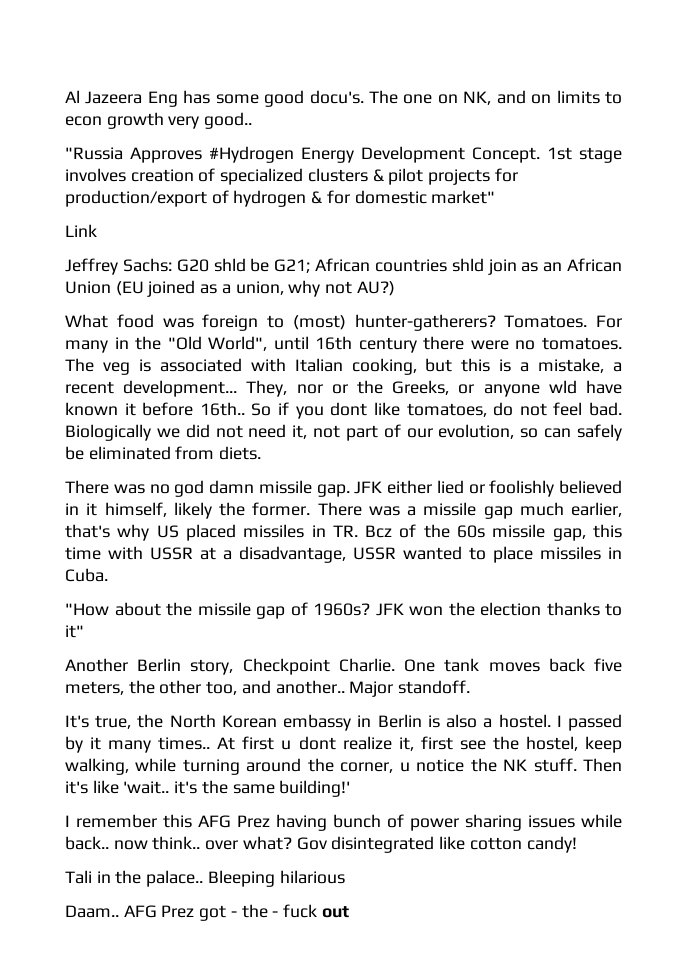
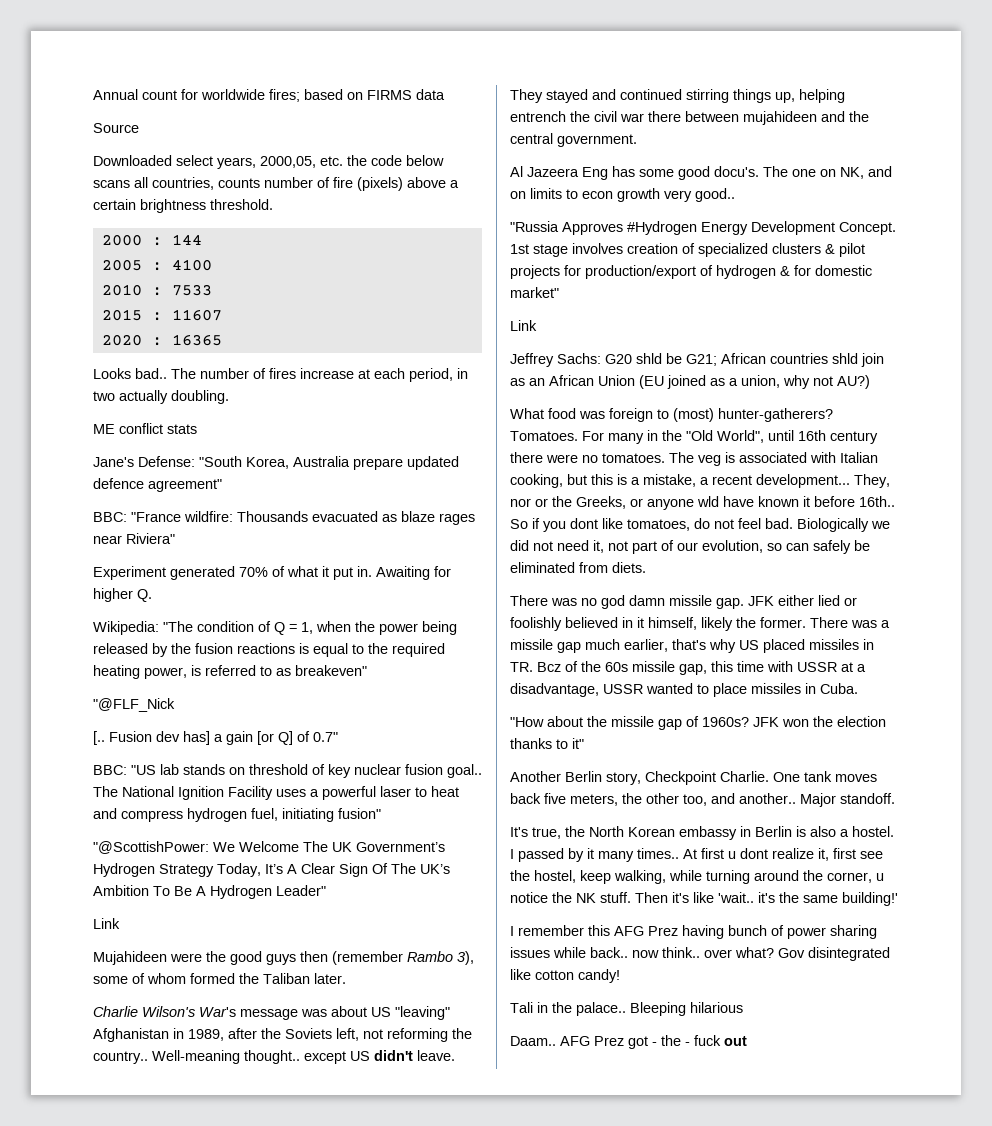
(65, 96) none -> [93,89,445,102] [93,123,139,133] [93,155,444,169] [93,177,459,191] [93,199,273,213] [101,234,202,246] [101,259,212,271] [101,284,212,296] [101,309,222,321] [101,334,222,346] [93,368,468,382] [93,390,229,404] [93,423,197,434] [93,456,459,470] [93,478,222,492] [93,511,475,525] [93,533,175,544] [93,566,451,580] [93,588,152,602] [93,621,457,635] [93,643,445,657] [93,665,367,679] [93,698,175,712] [93,731,338,745] [93,764,482,778] [93,786,459,800] [93,808,381,822] [93,841,445,854] [93,863,450,877] [93,885,326,899] [93,918,120,929] [93,951,474,965] [93,973,346,984] [93,1006,450,1020] [93,1028,472,1042] [93,1050,455,1064] [510,89,845,103] [510,111,869,125] [510,133,637,147] Annual count for worldwide fires; based on FIRMS data // Source // Downloaded select years, 2000,05, etc. the code below scans all countries, counts number of fire (pixels) above a certain brightness threshold. // 2000 : 144 // 2005 : 4100 // 2010 : 7533 // 2015 : 11607 // 2020 : 16365 // Looks bad.. The number of fires increase at each period, in two actually doubling. // ME conflict stats // Jane's Defense: "South Korea, Australia prepare updated defence agreement" // BBC: "France wildfire: Thousands evacuated as blaze rages near Riviera" // Experiment generated 70% of what it put in. Awaiting for higher Q. // Wikipedia: "The condition of Q = 1, when the power being released by the fusion reactions is equal to the required heating power, is referred to as breakeven" // "@FLF_Nick // [.. Fusion dev has] a gain [or Q] of 0.7" // BBC: "US lab stands on threshold of key nuclear fusion goal.. The National Ignition Facility uses a powerful laser to heat and compress hydrogen fuel, initiating fusion" // "@ScottishPower: We Welcome The UK Government’s Hydrogen Strategy Today, It’s A Clear Sign Of The UK’s Ambition To Be A Hydrogen Leader" // Link // Mujahideen were the good guys then (remember Rambo 3), some of whom formed the Taliban later. // Charlie Wilson's War's message was about US "leaving" Afghanistan in 1989, after the Soviets left, not reforming the country.. Well-meaning thought.. except US didn't leave. They stayed and continued stirring things up, helping entrench the civil war there between mujahideen and the central government. //

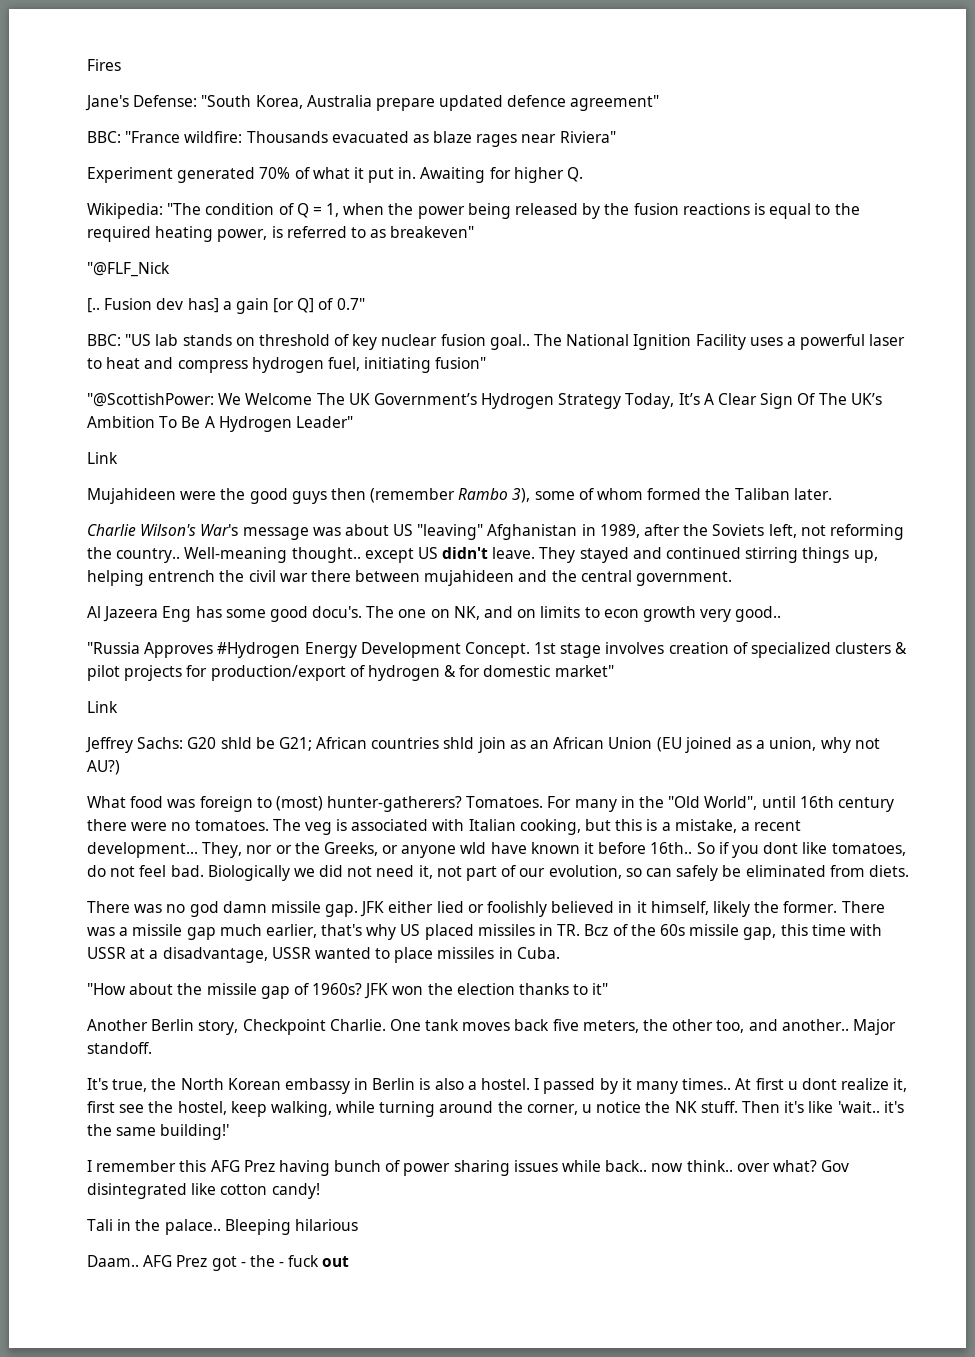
[93,89,445,102] [93,123,139,133] [93,155,444,169] [93,177,459,191] [93,199,273,213] [101,234,202,246] [101,259,212,271] [101,284,212,296] [101,309,222,321] [101,334,222,346] [93,368,468,382] [93,390,229,404] [93,423,197,434] Annual count for worldwide fires; based on FIRMS data // Source // Downloaded select years, 2000,05, etc. the code below scans all countries, counts number of fire (pixels) above a certain brightness threshold. // 2000 : 144 // 2005 : 4100 // 2010 : 7533 // 2015 : 11607 // 2020 : 16365 // Looks bad.. The number of fires increase at each period, in two actually doubling. // ME conflict stats -> [87,59,121,71] Fires

